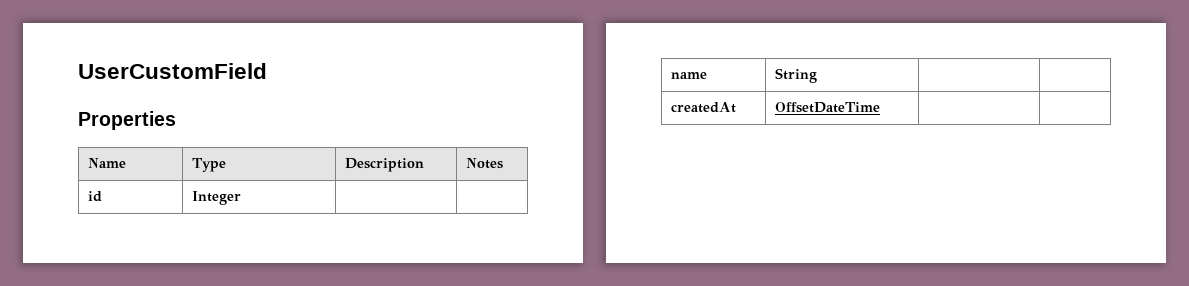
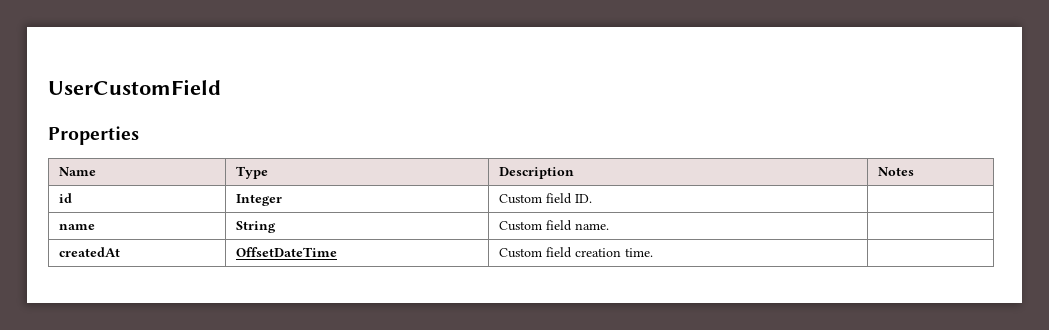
(242, 198) none -> [499,193,593,204] Custom field ID.
(818, 75) none -> [499,220,610,231] Custom field name.
(881, 107) none -> [499,247,654,258] Custom field creation time.

